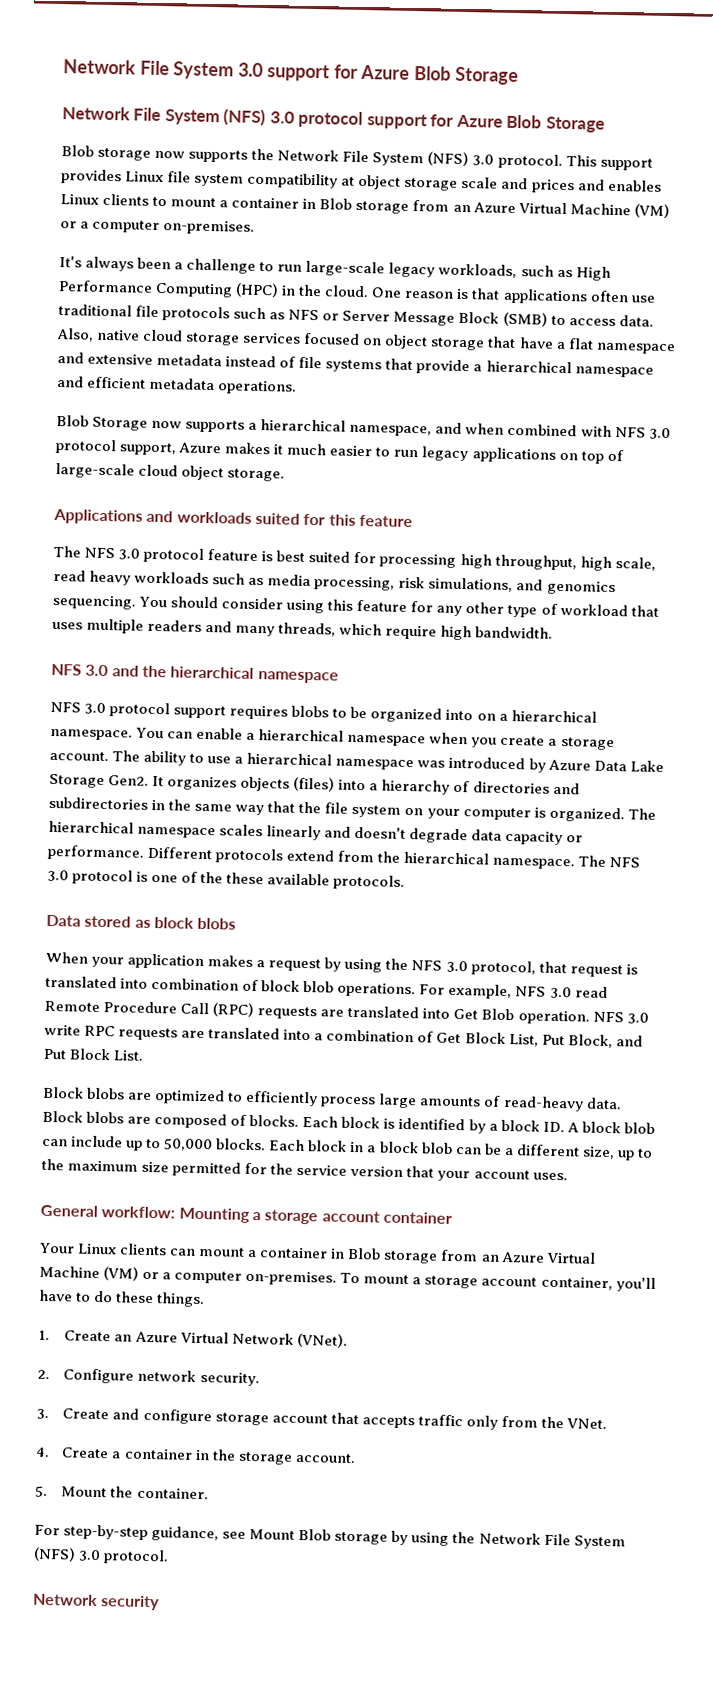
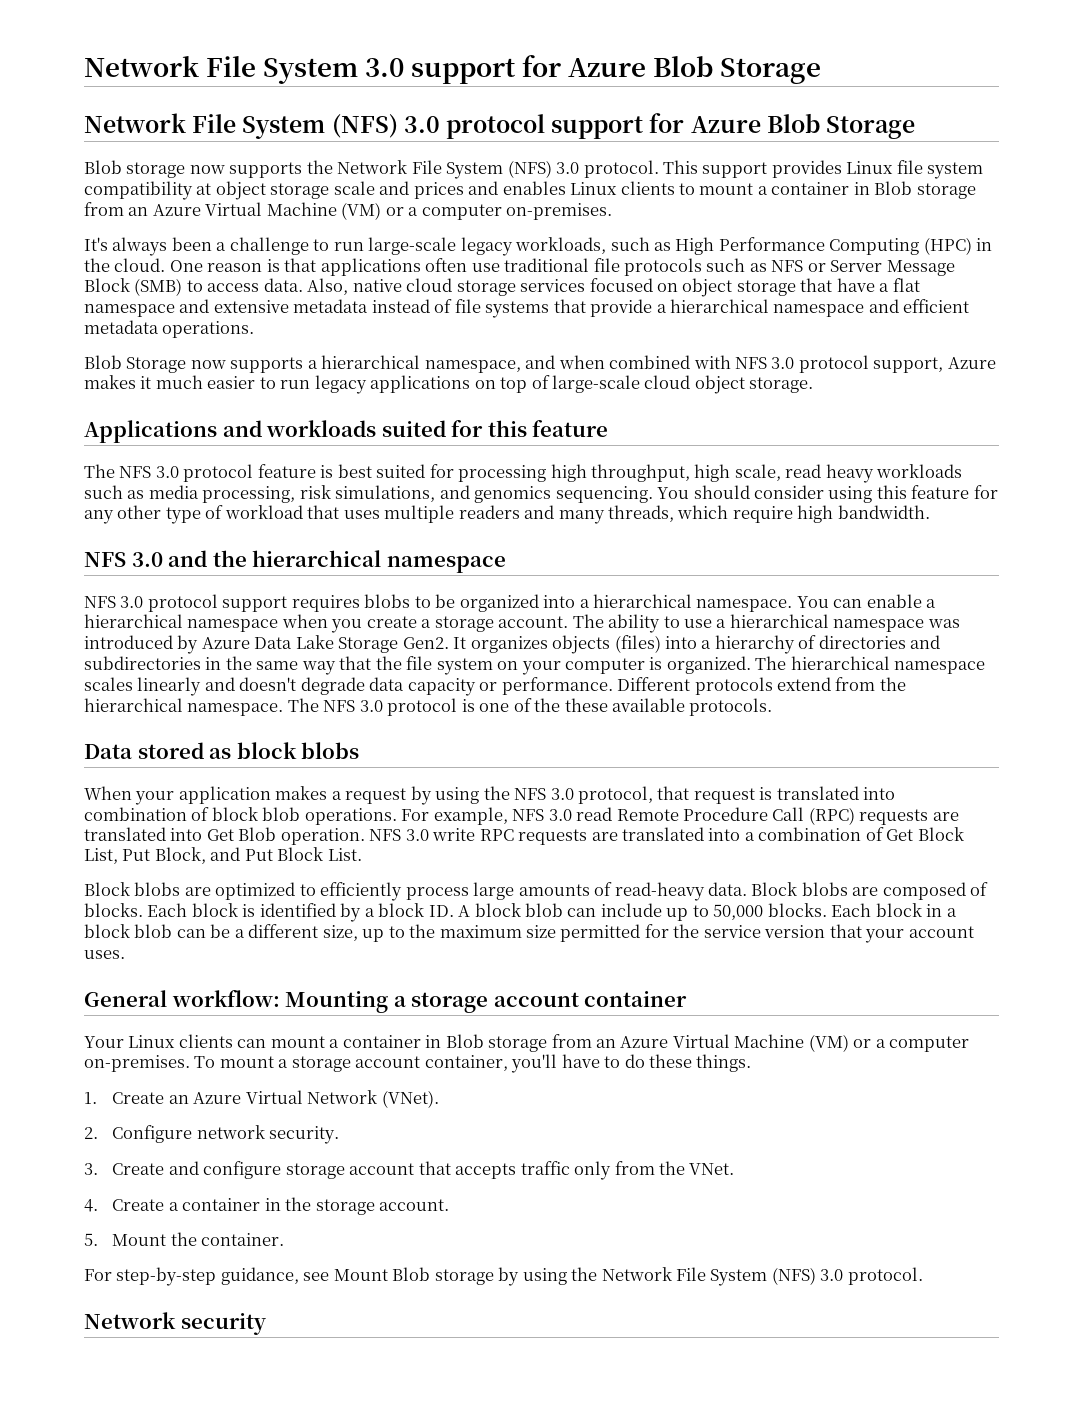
[476,713,496,721] on -> (576, 601) none

